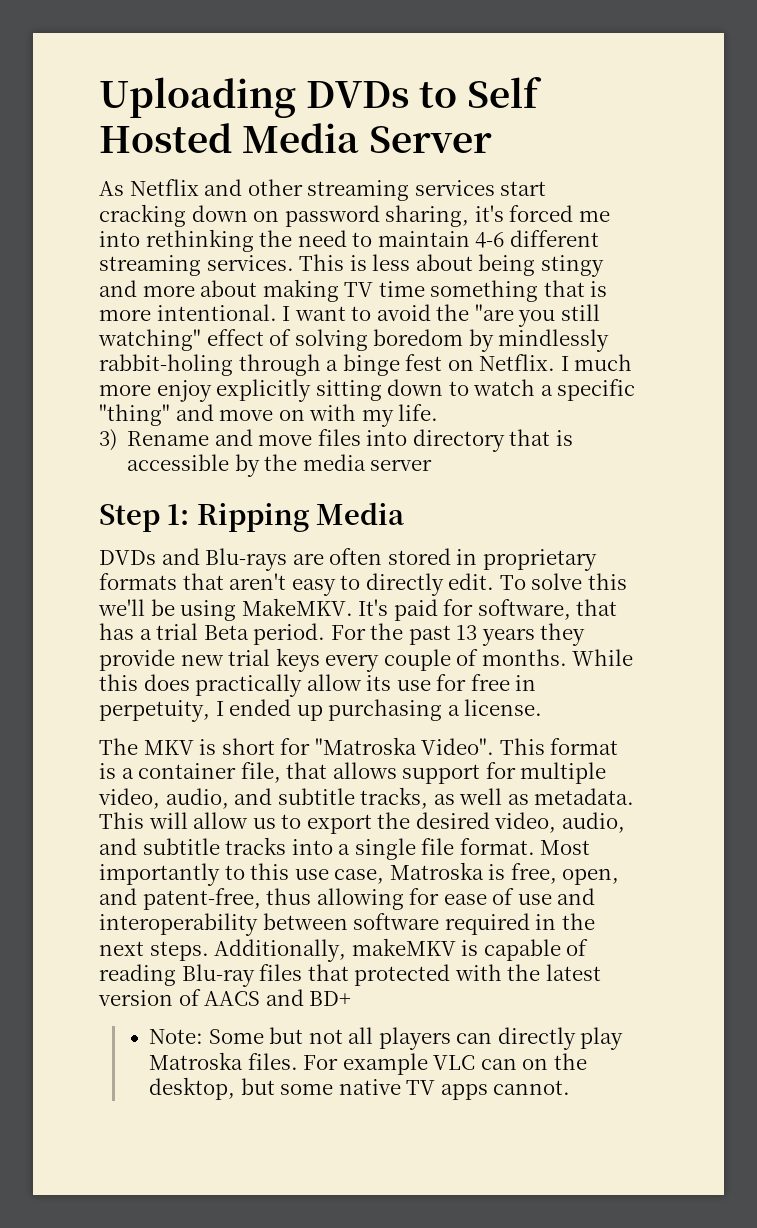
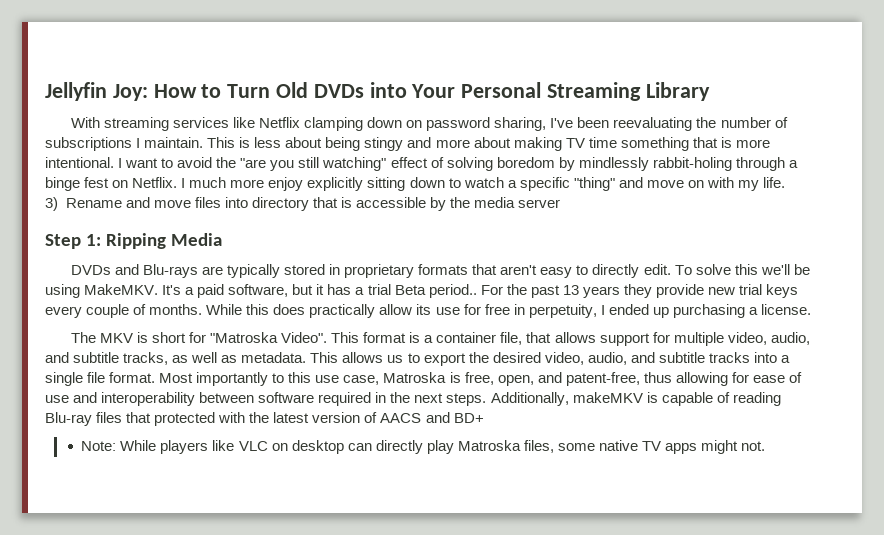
[99,77,542,118] [99,123,492,153] [99,179,547,201] [99,204,610,227] [99,229,599,252] [99,255,294,276] Uploading DVDs to Self Hosted Media Server // As Netflix and other streaming services start cracking down on password sharing, it's forced me into rethinking the need to maintain 4-6 different streaming services. -> [45,82,710,101] [70,117,788,131] [45,137,204,151] Jellyfin Joy: How to Turn Old DVDs into Your Personal Streaming Library // With streaming services like Netflix clamping down on password sharing, I've been reevaluating the number of subscriptions I maintain.
[329,548,383,565] often -> [227,264,281,278] typically
[393,599,618,621] paid for software, that -> [185,284,325,298] a paid software, but it
[253,623,326,645] period. -> [428,284,477,298] period..
[148,812,249,829] will allow -> [342,352,384,363] allows
[208,1027,624,1050] [149,1052,587,1075] [149,1077,275,1100] Some but not all players can directly play Matroska files. For example VLC can on the desktop, but -> [120,440,554,454] While players like VLC on desktop can directly play Matroska files,
[493,1080,571,1095] cannot. -> [701,440,766,454] might not.

